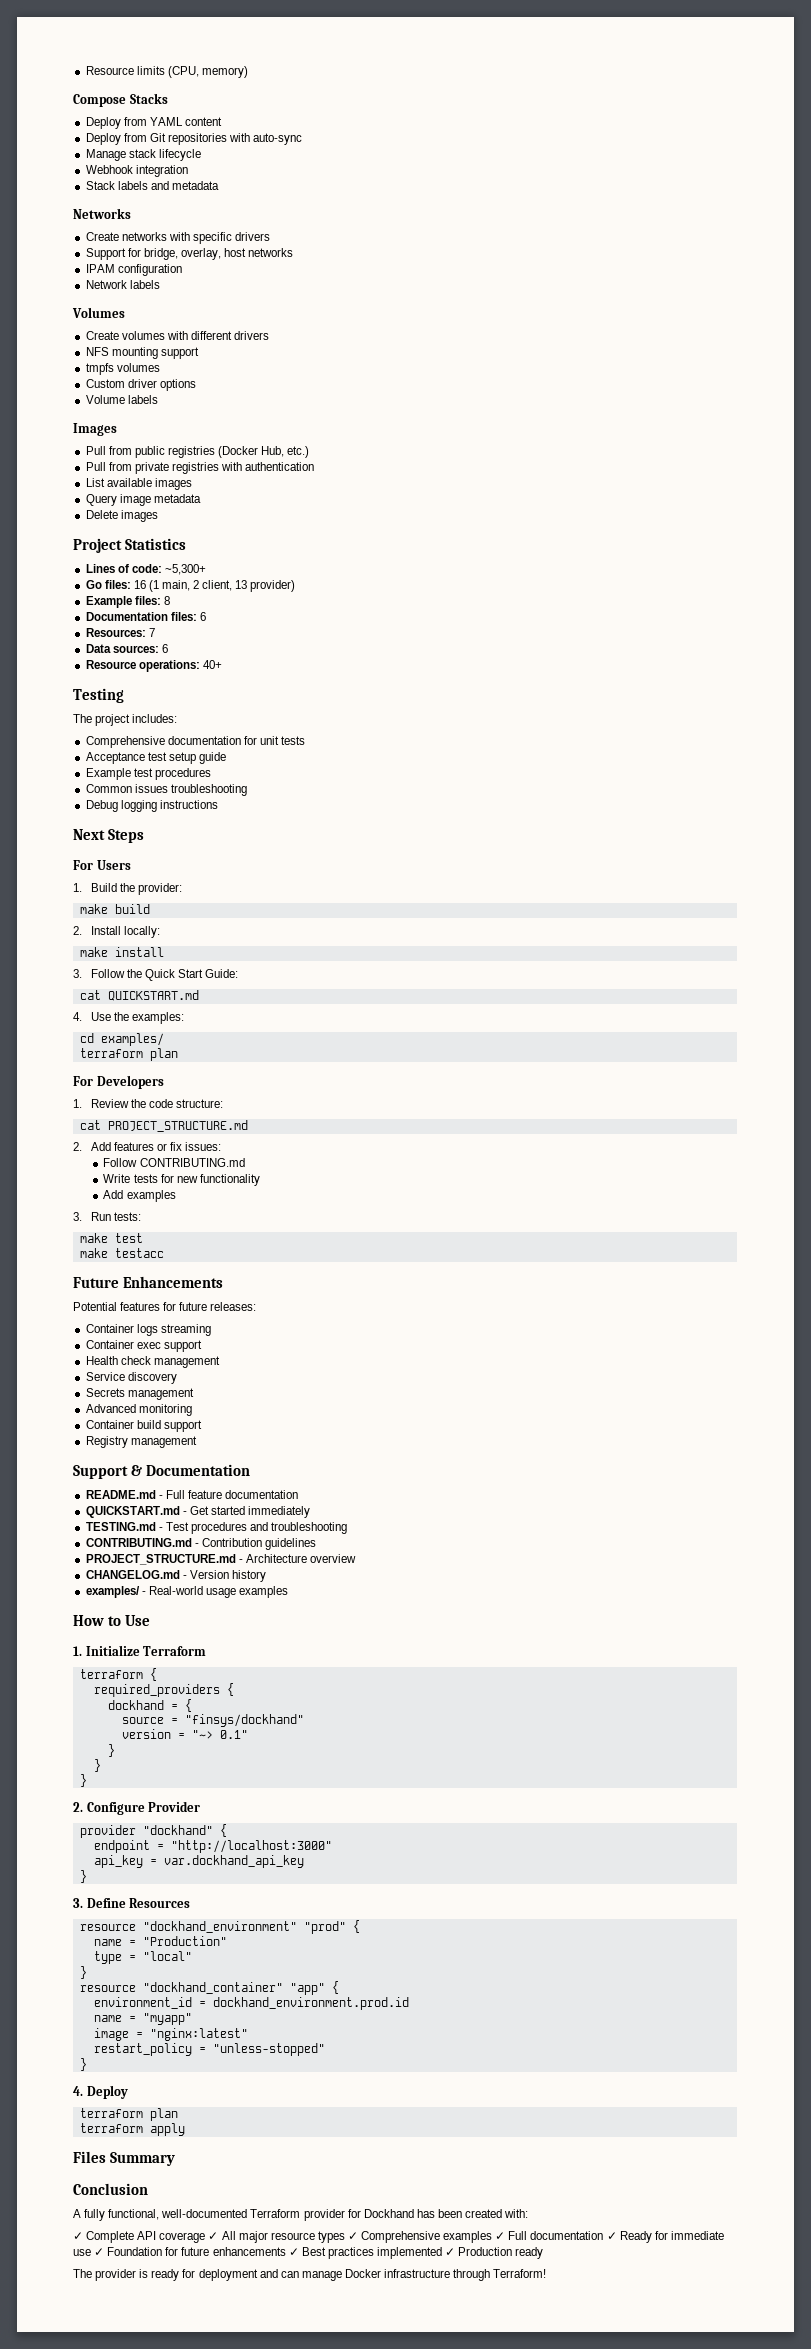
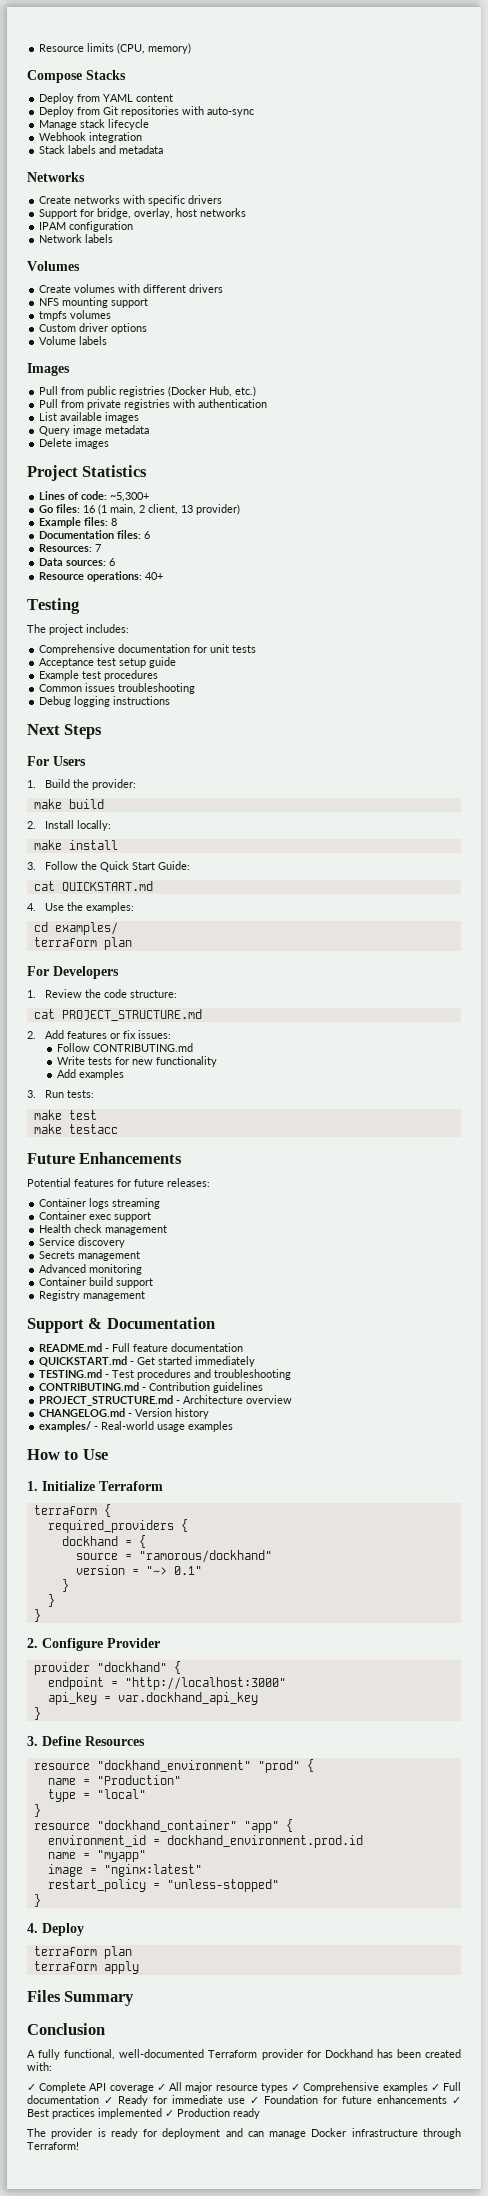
[184,1714,304,1727] "finsys/dockhand" -> [138,1550,272,1563] "ramorous/dockhand"

